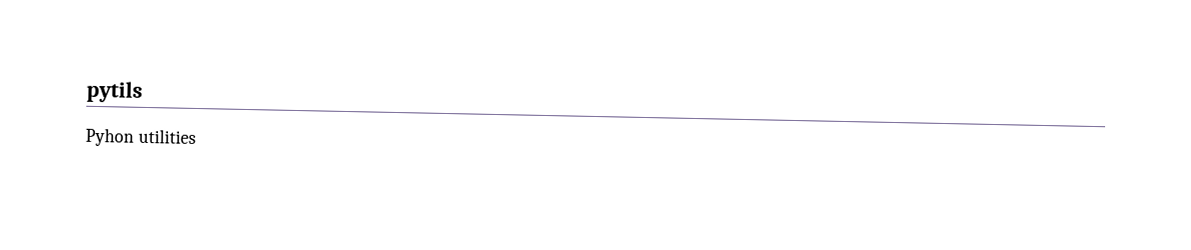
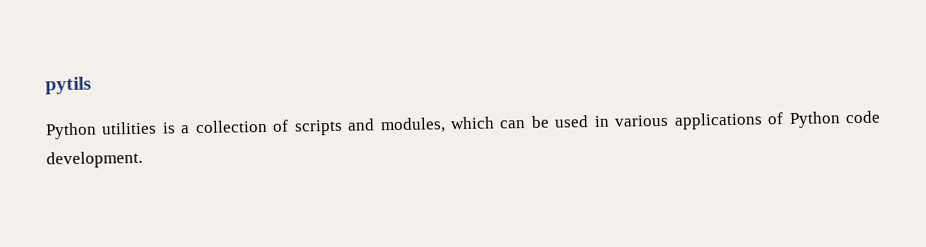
[85,127,196,147] Pyhon utilities -> [45,110,882,140] [46,150,143,169] Python utilities is a collection of scripts and modules, which can be used in various applications of Python code development.

